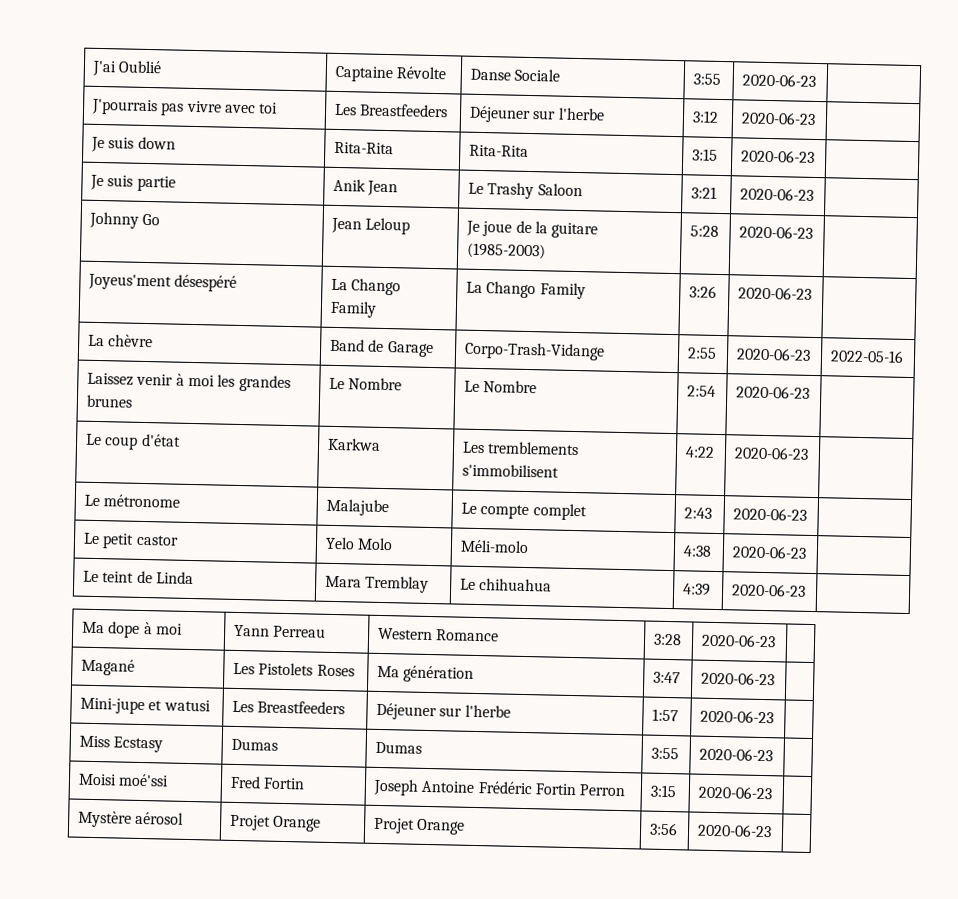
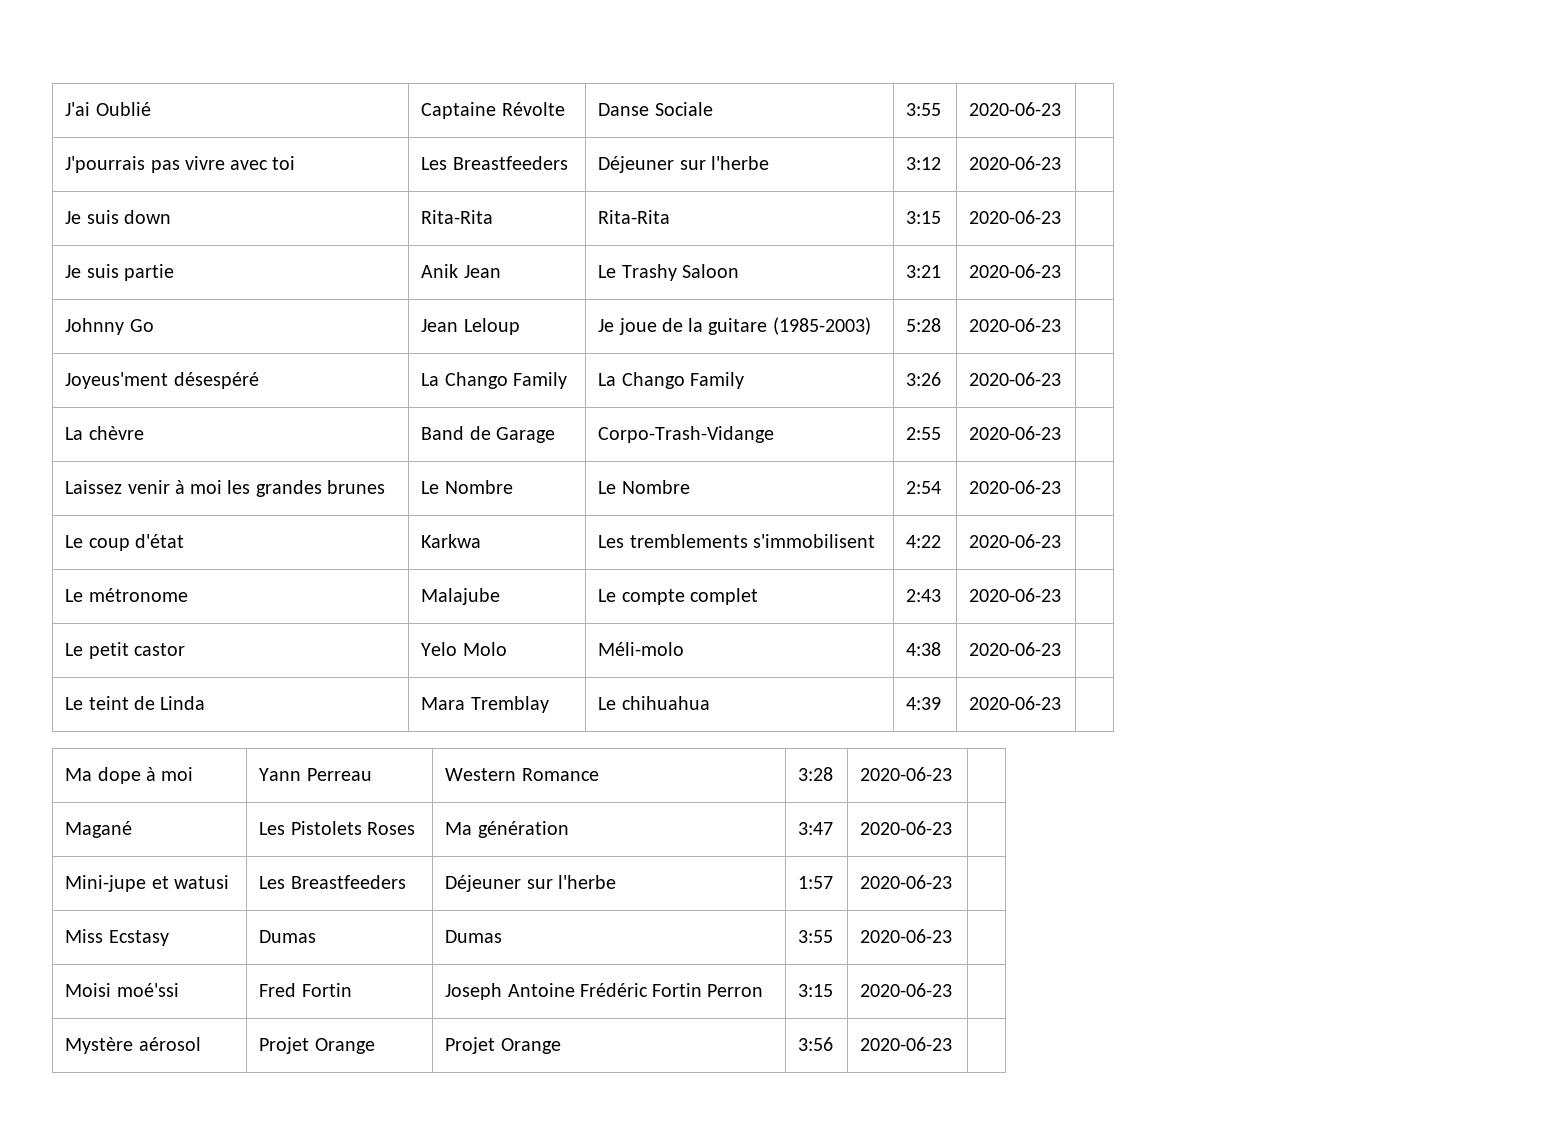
[829,349,904,363] 2022-05-16 -> (1062, 433) none

